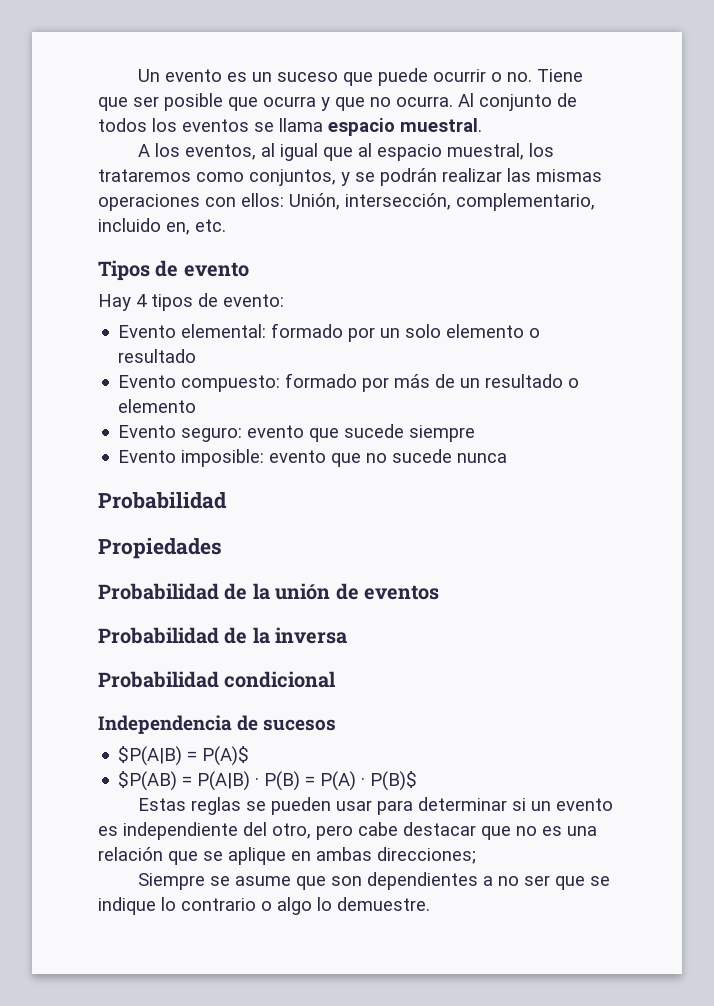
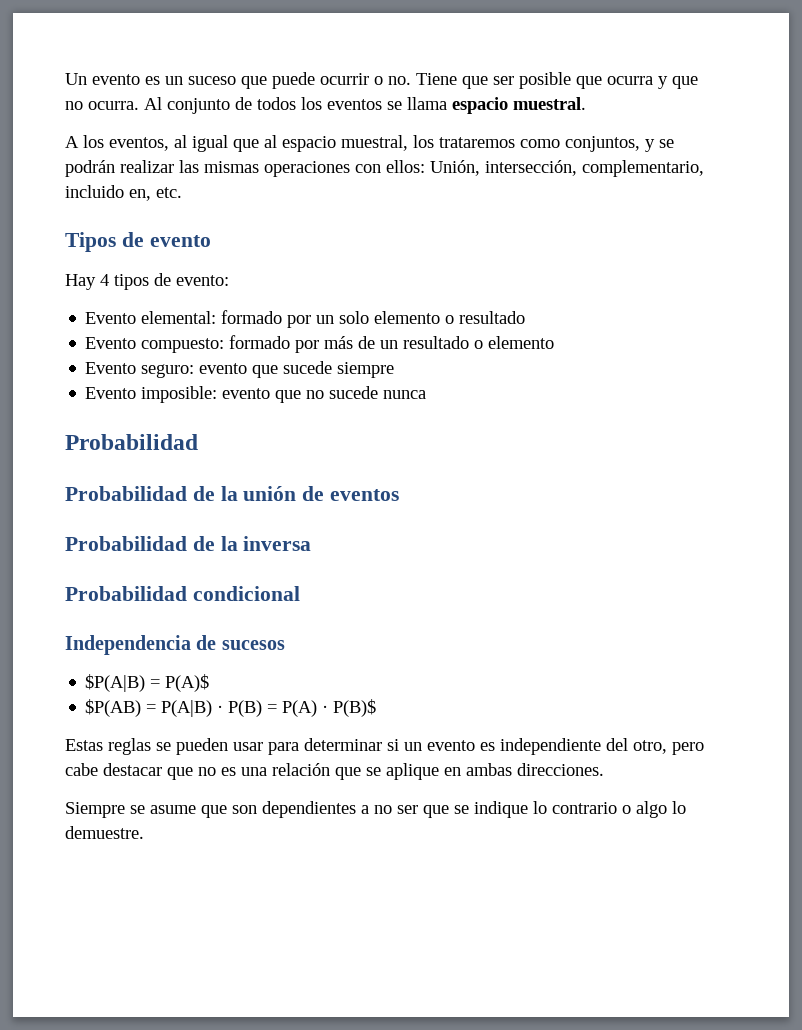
[98,538,222,559] // Propiedades -> (198, 442) none
[377,847,476,864] direcciones; -> [517,763,604,776] direcciones.

